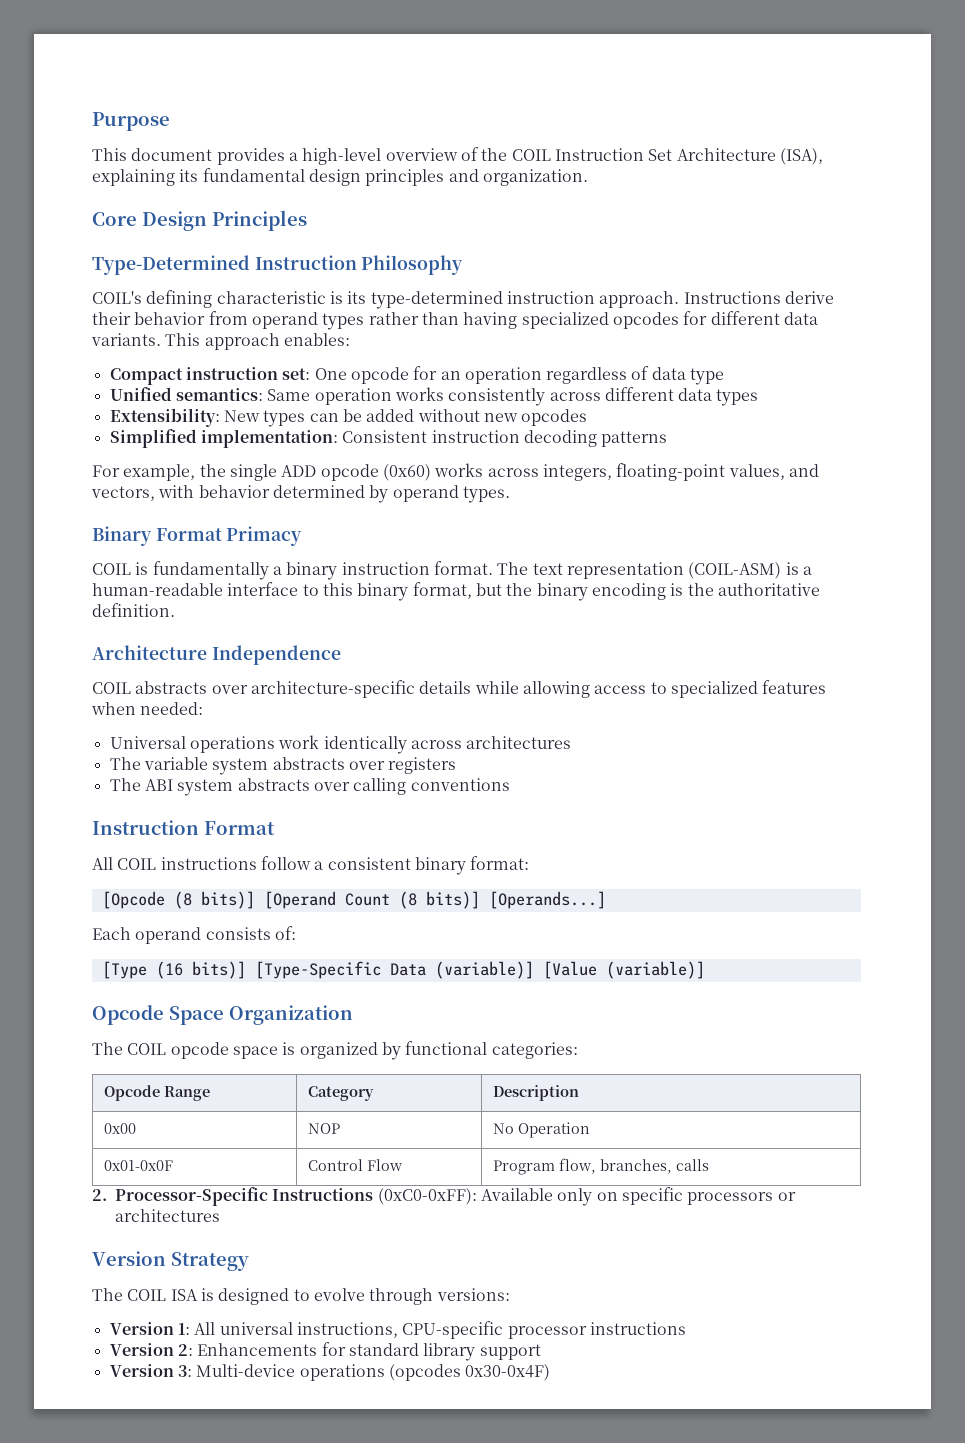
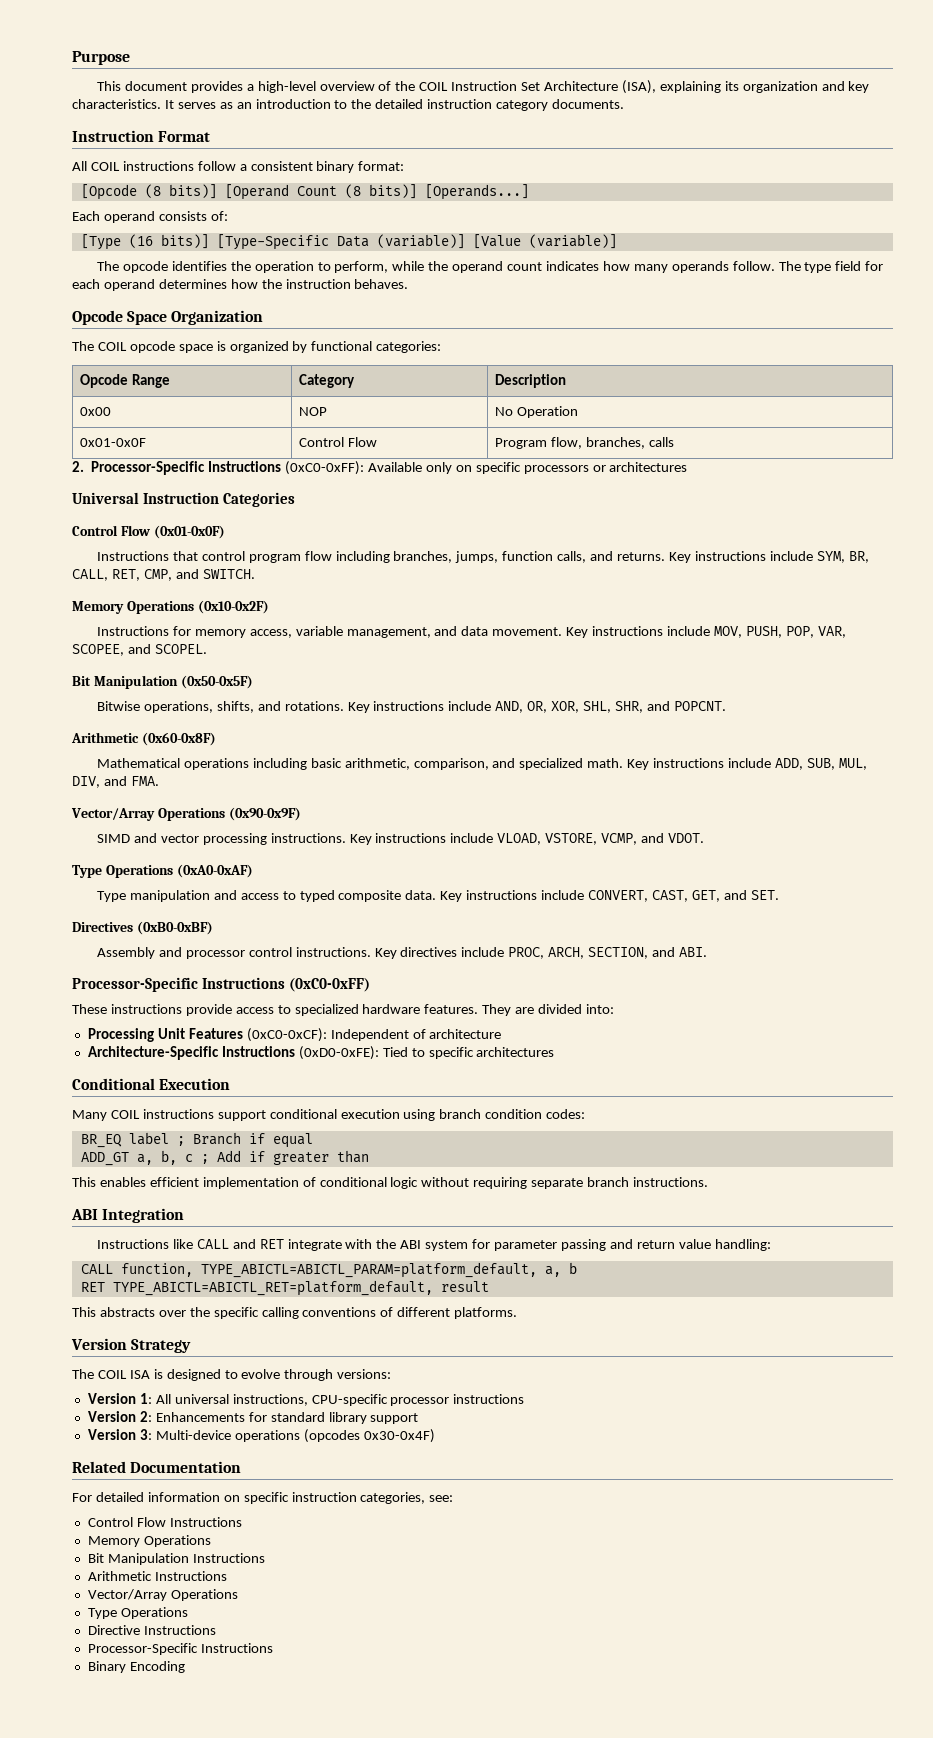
[202,168,588,186] [92,210,307,231] [92,255,464,275] [92,290,834,309] [92,311,818,330] [91,333,350,350] [109,366,725,385] [109,387,759,406] [109,408,588,427] [109,429,668,448] [92,463,819,481] [91,485,510,503] [92,526,303,546] [92,561,812,580] [92,582,820,601] [92,603,175,617] [92,645,341,665] [92,680,827,698] [91,702,204,715] [109,735,572,754] [109,757,457,775] [109,778,510,796] fundamental design principles and organization. // Core Design Principles // Type-Determined Instruction Philosophy // COIL's defining characteristic is its type-determined instruction approach. Instructions derive their behavior from operand types rather than having specialized opcodes for different data variants. This approach enables: // Compact instruction set: One opcode for an operation regardless of data type // Unified semantics: Same operation works consistently across different data types // Extensibility: New types can be added without new opcodes // Simplified implementation: Consistent instruction decoding patterns // For example, the single ADD opcode (0x60) works across integers, floating-point values, and vectors, with behavior determined by operand types. // Binary Format Primacy // COIL is fundamentally a binary instruction format. The text representation (COIL-ASM) is a human-readable interface to this binary format, but the binary encoding is the authoritative definition. // Architecture Independence // COIL abstracts over architecture-specific details while allowing access to specialized features when needed: // Universal operations work identically across architectures // The variable system abstracts over registers // The ABI system abstracts over calling conventions -> [742,81,870,93] [72,99,625,111] organization and key characteristics. It serves as an introduction to the detailed instruction category documents.
(705, 970) none -> [96,261,884,273] [72,279,409,291] // The opcode identifies the operation to perform, while the operand count indicates how many operands follow. The type field for each operand determines how the instruction behaves.
(220, 1215) none -> [72,492,295,507] [72,525,225,539] [96,551,869,563] [72,569,255,581] [72,600,269,614] [96,626,846,638] [72,644,207,656] [72,675,253,689] [96,701,726,713] [71,732,216,746] [96,758,867,770] [72,776,159,788] [71,807,301,821] [96,833,704,845] [72,864,253,878] [96,890,779,902] [72,921,213,935] [96,947,707,959] [72,977,370,992] [72,1004,615,1016] [87,1028,502,1042] [87,1046,555,1060] [72,1078,231,1090] [72,1109,586,1121] [80,1132,313,1148] [80,1150,369,1166] [72,1177,709,1189] [71,1208,185,1223] [96,1239,771,1251] [80,1262,577,1278] [80,1280,489,1296] [72,1307,518,1319] // Universal Instruction Categories // Control Flow (0x01-0x0F) // Instructions that control program flow including branches, jumps, function calls, and returns. Key instructions include SYM, BR, CALL, RET, CMP, and SWITCH. // Memory Operations (0x10-0x2F) // Instructions for memory access, variable management, and data movement. Key instructions include MOV, PUSH, POP, VAR, SCOPEE, and SCOPEL. // Bit Manipulation (0x50-0x5F) // Bitwise operations, shifts, and rotations. Key instructions include AND, OR, XOR, SHL, SHR, and POPCNT. // Arithmetic (0x60-0x8F) // Mathematical operations including basic arithmetic, comparison, and specialized math. Key instructions include ADD, SUB, MUL, DIV, and FMA. // Vector/Array Operations (0x90-0x9F) // SIMD and vector processing instructions. Key instructions include VLOAD, VSTORE, VCMP, and VDOT. // Type Operations (0xA0-0xAF) // Type manipulation and access to typed composite data. Key instructions include CONVERT, CAST, GET, and SET. // Directives (0xB0-0xBF) // Assembly and processor control instructions. Key directives include PROC, ARCH, SECTION, and ABI. // Processor-Specific Instructions (0xC0-0xFF) // These instructions provide access to specialized hardware features. They are divided into: // Processing Unit Features (0xC0-0xCF): Independent of architecture // Architecture-Specific Instructions (0xD0-0xFE): Tied to specific architectures // Conditional Execution // Many COIL instructions support conditional execution using branch condition codes: // BR_EQ label ; Branch if equal // ADD_GT a, b, c ; Add if greater than // This enables efficient implementation of conditional logic without requiring separate branch instructions. // ABI Integration // Instructions like CALL and RET integrate with the ABI system for parameter passing and return value handling: // CALL function, TYPE_ABICTL=ABICTL_PARAM=platform_default, a, b // RET TYPE_ABICTL=ABICTL_RET=platform_default, result // This abstracts over the specific calling conventions of different platforms.
(551, 1372) none -> [72,1461,242,1473] [72,1492,454,1504] [87,1517,242,1527] [87,1535,211,1547] [87,1553,265,1565] [87,1571,227,1581] [87,1589,238,1601] [87,1607,188,1619] [87,1625,216,1635] [87,1643,273,1655] [87,1661,185,1673] // Related Documentation // For detailed information on specific instruction categories, see: // Control Flow Instructions // Memory Operations // Bit Manipulation Instructions // Arithmetic Instructions // Vector/Array Operations // Type Operations // Directive Instructions // Processor-Specific Instructions // Binary Encoding

